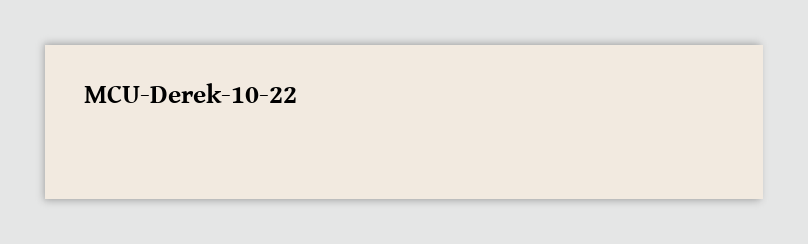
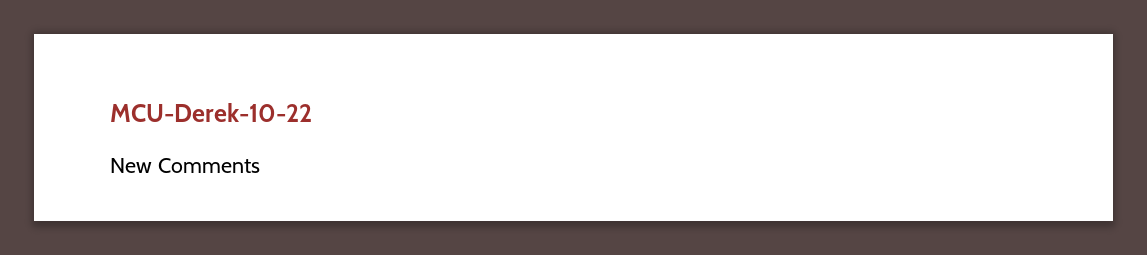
(297, 93) none -> [110,158,260,173] // New Comments

